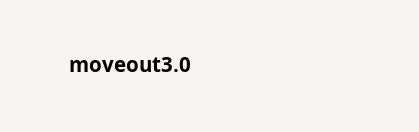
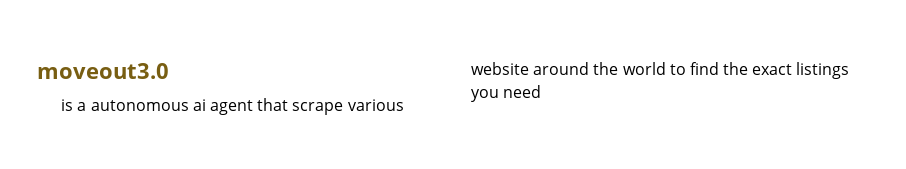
(191, 64) none -> [61,98,404,115] [471,62,850,79] [471,85,542,102] // is a autonomous ai agent that scrape various website around the world to find the exact listings you need

